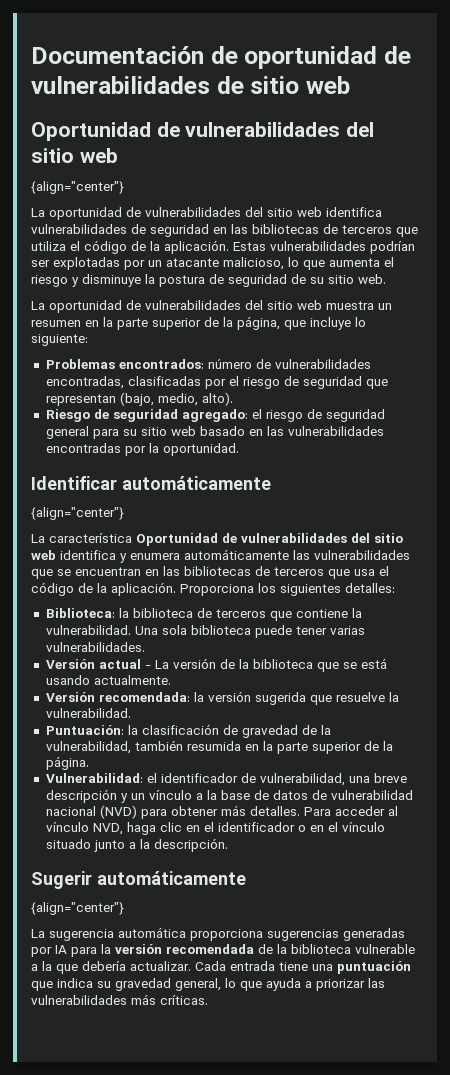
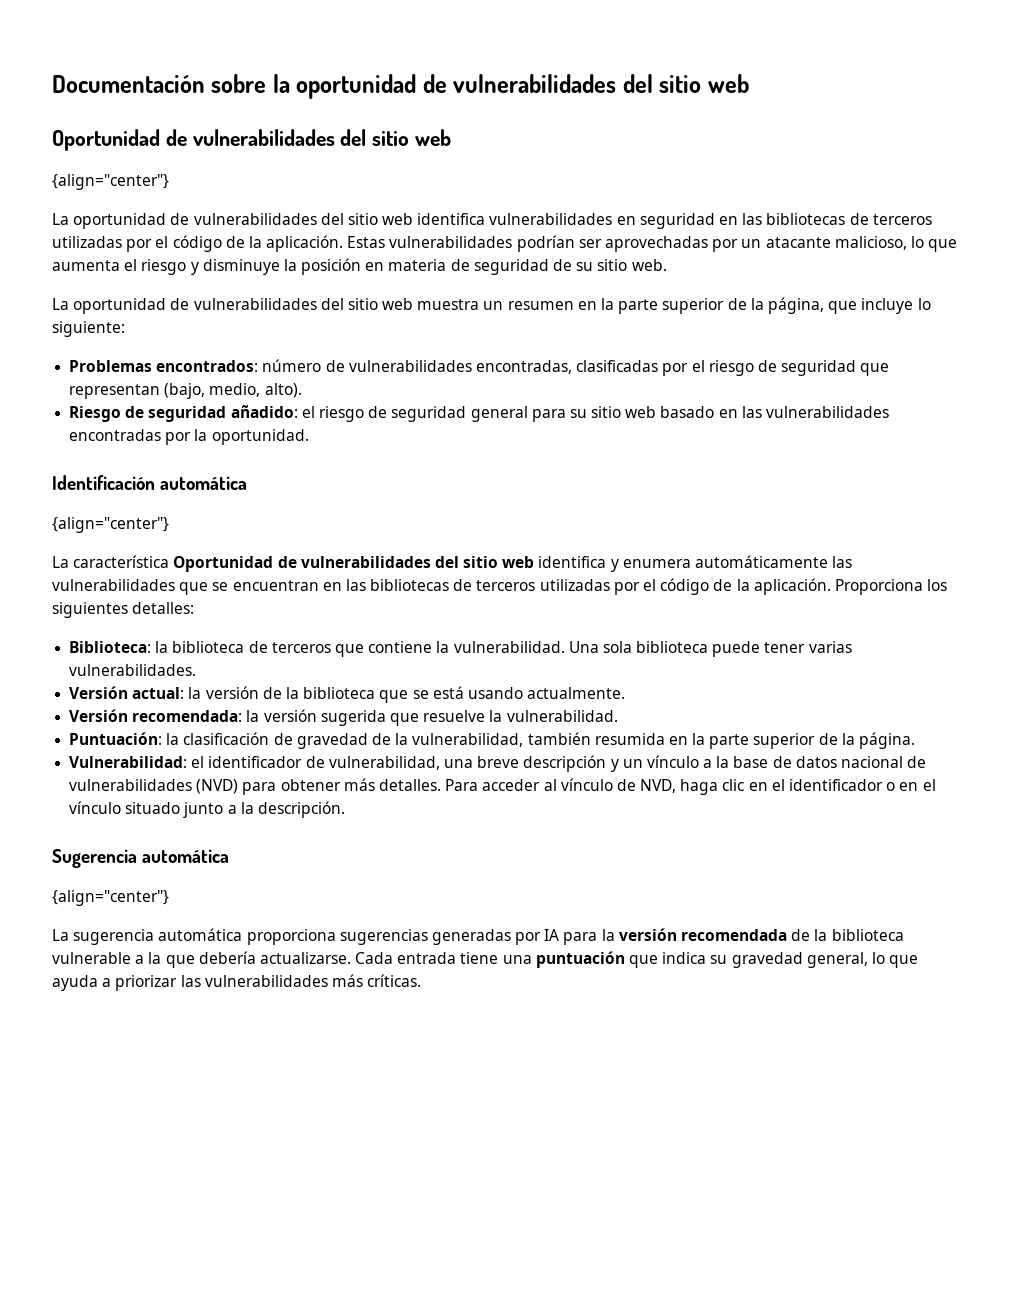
[210,46,411,69] [31,76,244,94] de oportunidad de vulnerabilidades de -> [211,74,653,99] sobre la oportunidad de vulnerabilidades del
[131,224,146,234] de -> [616,216,636,225] en
[396,227,418,237] [31,241,66,251] que utiliza -> [52,236,153,252] utilizadas por
[53,257,120,270] explotadas -> [605,236,709,252] aprovechadas
[159,275,205,287] postura -> [301,258,447,275] posición en materia
[181,409,248,422] agregado: -> [230,405,298,418] añadido:
[31,476,271,490] Identificar automáticamente -> [52,475,248,490] Identificación automática
[328,569,375,579] que usa -> [539,579,640,595] utilizadas por
[98,659,169,669] actual - La -> [132,687,202,699] actual: la
[311,790,413,800] [45,806,96,816] de vulnerabilidad nacional -> [841,756,927,768] [69,779,193,791] nacional de vulnerabilidades
(89, 827) none -> [616,779,636,791] de
[31,871,246,889] Sugerir automáticamente -> [52,849,230,868] Sugerencia automática
[130,961,191,971] actualizar. -> [259,952,351,964] actualizarse.

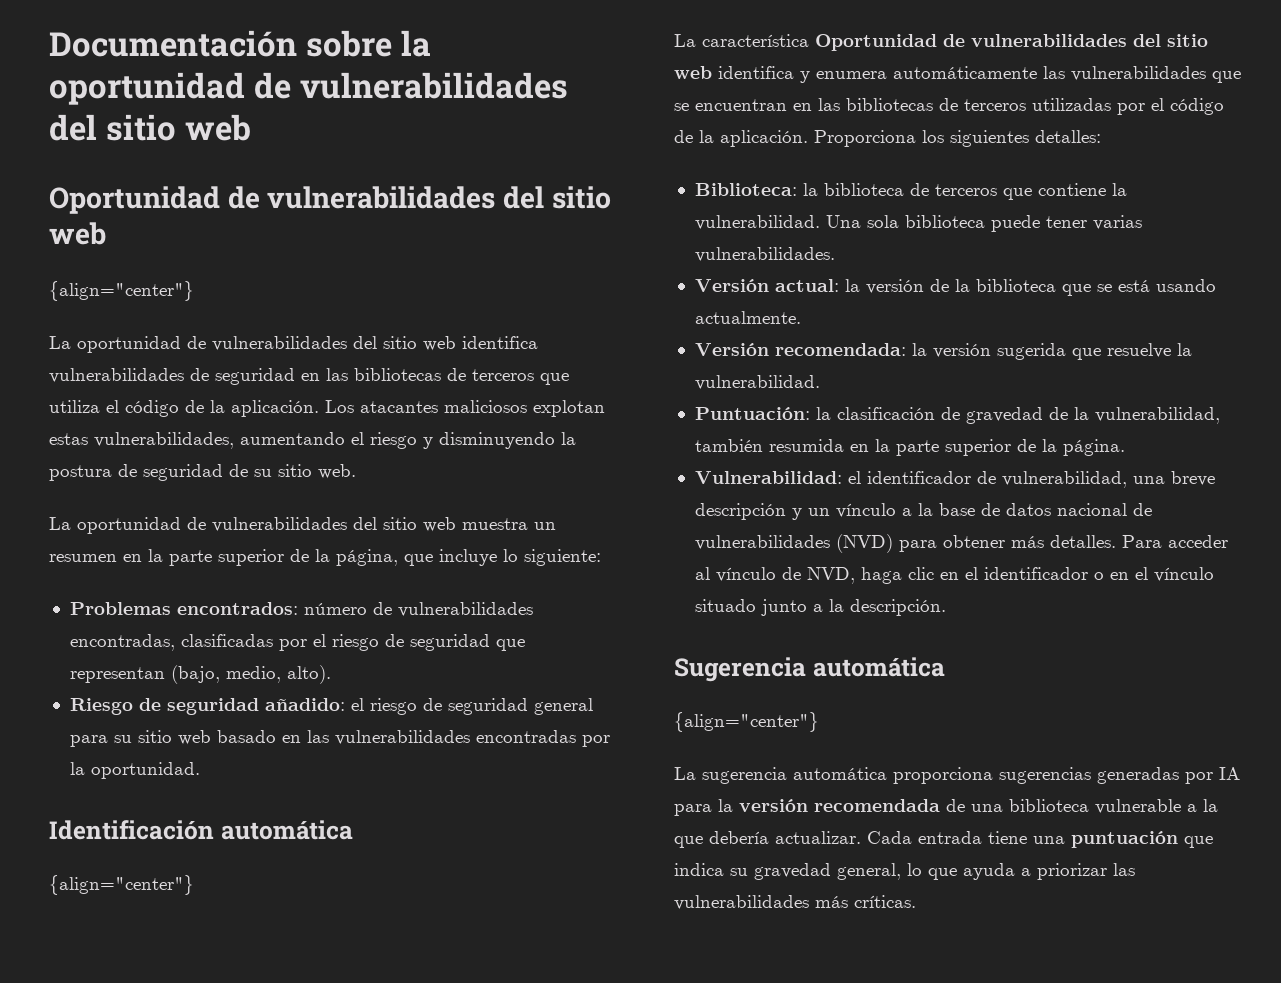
[616,216,636,225] en -> [190,368,209,381] de
[52,235,958,252] [52,258,447,275] utilizadas por el código de la aplicación. Estas vulnerabilidades podrían ser aprovechadas por un atacante malicioso, lo que aumenta el riesgo y disminuye la posición en materia -> [540,373,569,385] [49,400,605,417] [49,432,576,449] [49,465,112,481] que utiliza el código de la aplicación. Los atacantes maliciosos explotan estas vulnerabilidades, aumentando el riesgo y disminuyendo la postura
[814,929,828,941] la -> [971,804,1003,812] una
[259,952,351,964] actualizarse. -> [775,831,861,844] actualizar.

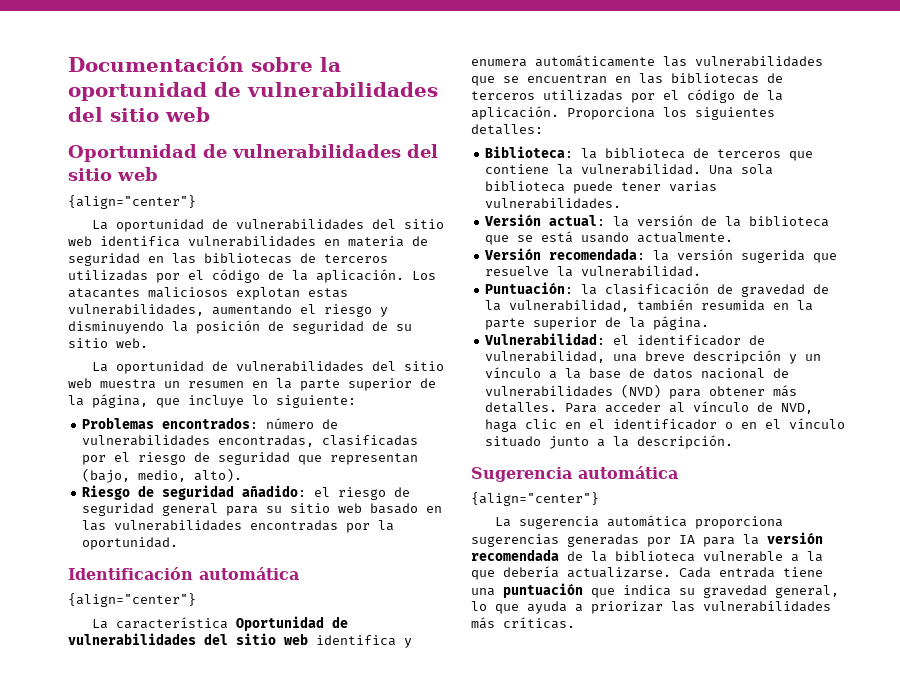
(184, 375) none -> [324,236,404,247] en materia
[540,373,569,385] [49,400,100,413] que utiliza -> [68,270,180,283] utilizadas por
[49,465,112,481] postura -> [196,320,260,334] posición
[971,804,1003,812] una -> [591,551,607,562] la
[775,831,861,844] actualizar. -> [567,567,671,578] actualizarse.

